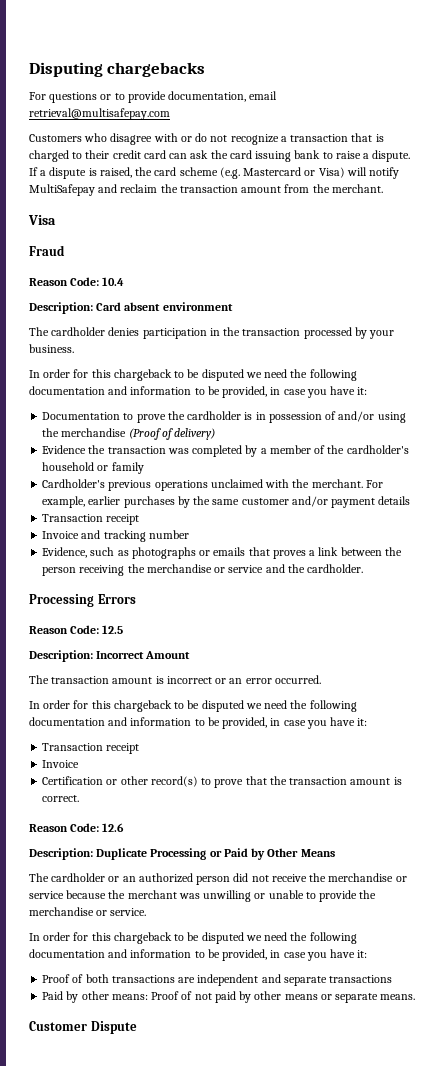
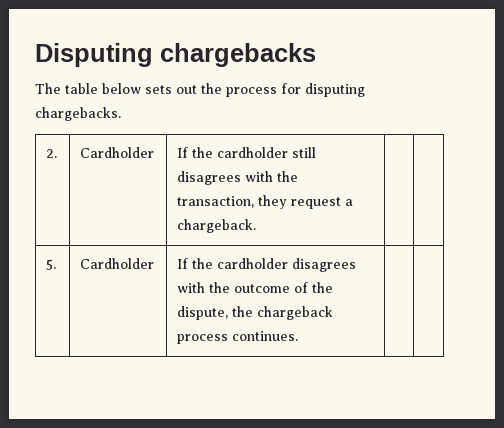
[29,91,278,103] [29,108,170,120] [29,133,384,145] [29,150,411,162] [29,167,400,179] [29,184,383,196] [28,215,56,225] [29,245,65,256] [29,277,125,286] [29,302,233,314] [29,327,395,339] [29,344,74,353] [29,369,357,381] [29,386,368,398] [42,411,406,423] [42,428,216,440] [42,445,409,457] [42,462,144,474] [42,479,383,491] [42,496,411,508] [42,514,140,525] [42,530,189,542] [42,547,402,559] [42,564,364,576] [29,594,136,607] [29,625,124,634] [29,650,191,662] [29,675,321,684] [29,700,357,712] [29,717,368,729] [42,743,140,754] [42,760,80,768] [42,776,402,788] [42,795,80,802] [29,823,125,832] [29,848,335,860] [29,873,407,885] [29,890,377,902] [29,907,147,916] [29,932,357,944] [29,949,368,961] [42,974,393,986] [42,991,416,1003] [29,1021,137,1034] For questions or to provide documentation, email retrieval@multisafepay.com // Customers who disagree with or do not recognize a transaction that is charged to their credit card can ask the card issuing bank to raise a dispute. If a dispute is raised, the card scheme (e.g. Mastercard or Visa) will notify MultiSafepay and reclaim the transaction amount from the merchant. // Visa // Fraud // Reason Code: 10.4 // Description: Card absent environment // The cardholder denies participation in the transaction processed by your business. // In order for this chargeback to be disputed we need the following documentation and information to be provided, in case you have it: // Documentation to prove the cardholder is in possession of and/or using the merchandise (Proof of delivery) // Evidence the transaction was completed by a member of the cardholder's household or family // Cardholder's previous operations unclaimed with the merchant. For example, earlier purchases by the same customer and/or payment details // Transaction receipt // Invoice and tracking number // Evidence, such as photographs or emails that proves a link between the person receiving the merchandise or service and the cardholder. // Processing Errors // Reason Code: 12.5 // Description: Incorrect Amount // The transaction amount is incorrect or an error occurred. // In order for this chargeback to be disputed we need the following documentation and information to be provided, in case you have it: // Transaction receipt // Invoice // Certification or other record(s) to prove that the transaction amount is correct. // Reason Code: 12.6 // Description: Duplicate Processing or Paid by Other Means // The cardholder or an authorized person did not receive the merchandise or service because the merchant was unwilling or unable to provide the merchandise or service. // In order for this chargeback to be disputed we need the following documentation and information to be provided, in case you have it: // Proof of both transactions are independent and separate transactions // Paid by other means: Proof of not paid by other means or separate means. // Customer Dispute -> [35,83,365,97] [35,107,121,121] [46,149,58,158] [80,147,155,158] [177,147,317,158] [177,171,299,185] [177,195,354,209] [177,219,257,233] [46,259,57,270] [80,258,155,269] [177,258,357,272] [177,282,334,293] [177,306,334,320] [177,331,299,344] The table below sets out the process for disputing chargebacks. // 2. | Cardholder | If the cardholder still disagrees with the transaction, they request a chargeback. | | // 5. | Cardholder | If the cardholder disagrees with the outcome of the dispute, the chargeback process continues. | |

